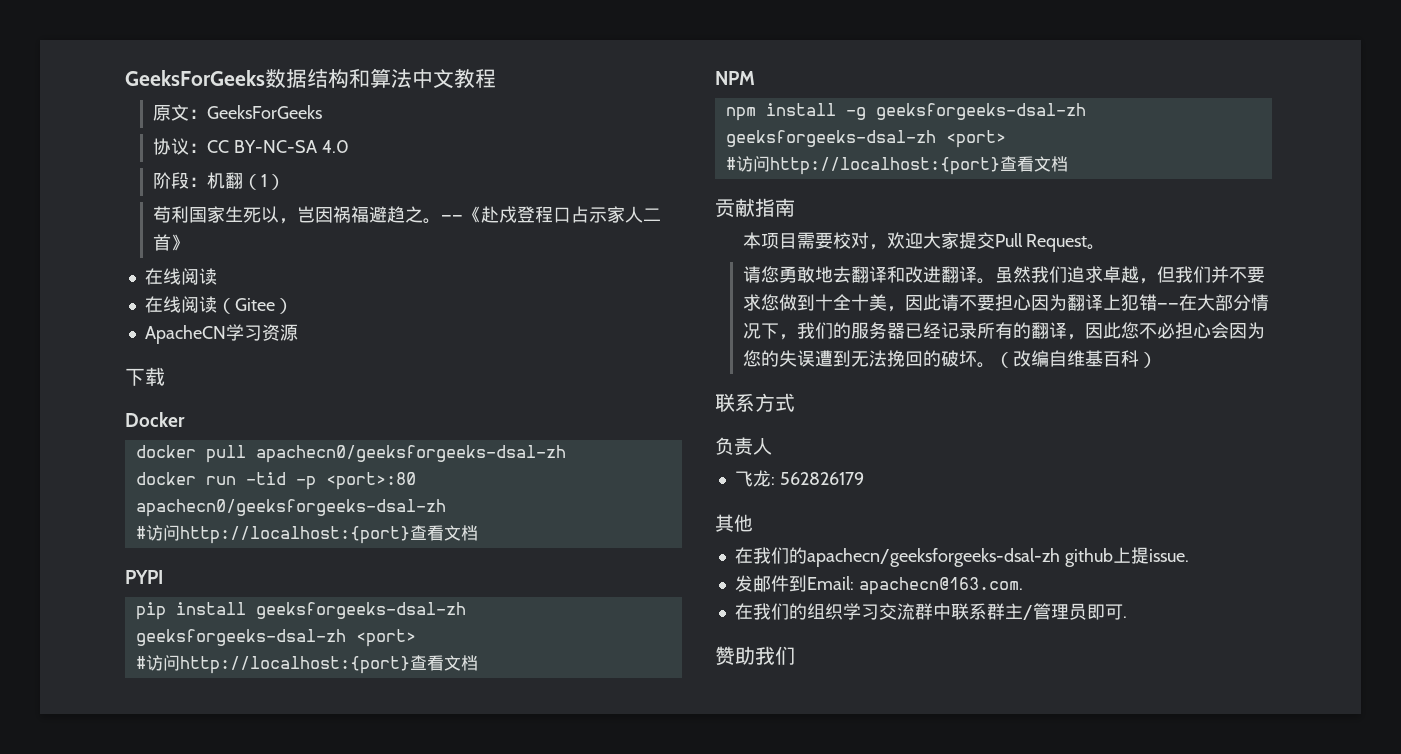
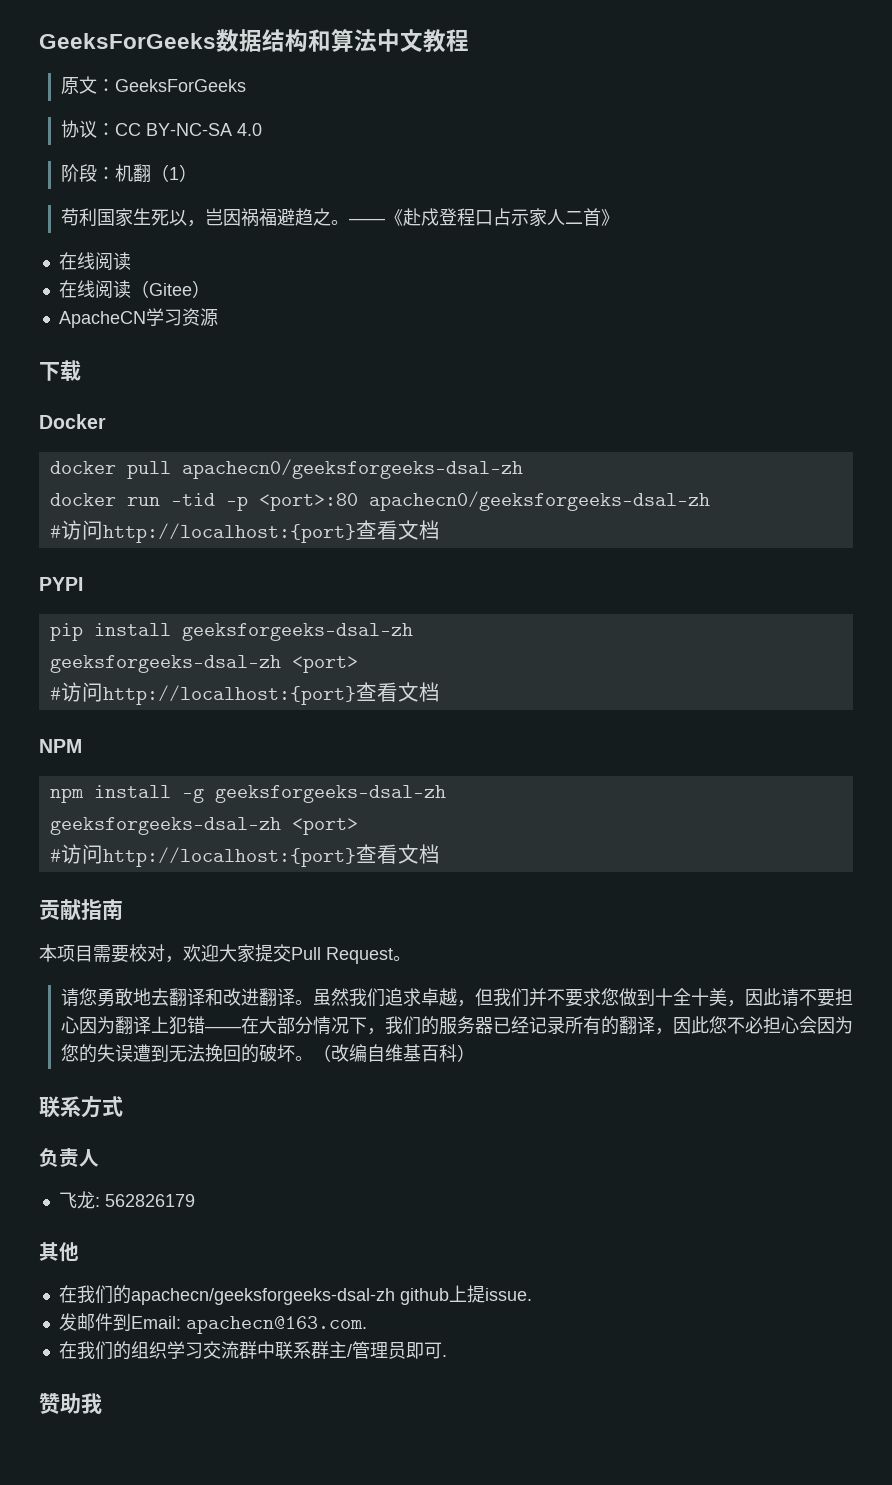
[775,646,795,665] 们 -> (102, 1403) none

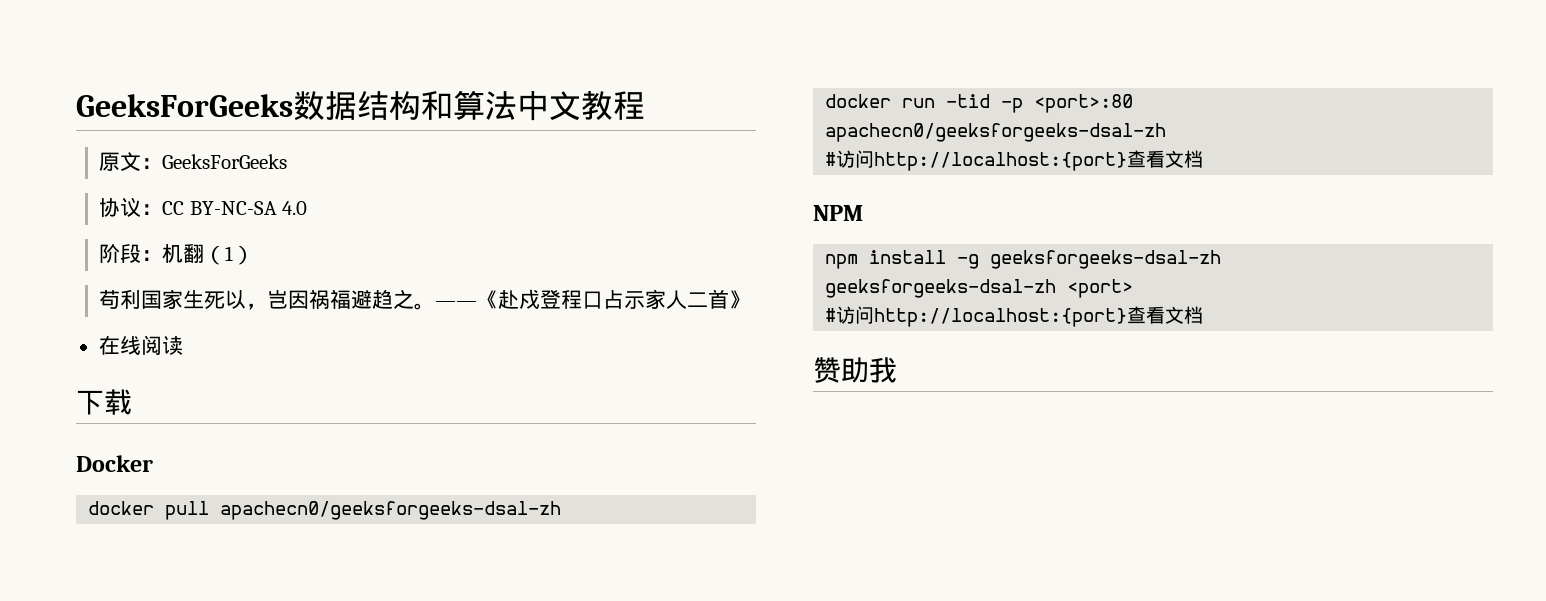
[58,280,210,298] [58,308,218,328] // 在线阅读（Gitee） // ApacheCN学习资源 -> (183, 345) none
[39,577,83,591] [49,623,413,641] [49,655,358,673] [49,682,440,705] // PYPI // pip install geeksforgeeks-dsal-zh // geeksforgeeks-dsal-zh <port> // #访问http://localhost:{port}查看文档 -> (1204, 159) none
[39,899,123,921] [39,944,411,964] [60,988,853,1007] [60,1016,853,1035] [60,1044,475,1063] [39,1096,123,1118] [39,1148,99,1168] [58,1191,195,1209] [39,1242,79,1262] [58,1285,532,1305] [58,1313,367,1334] [58,1341,447,1360] // 贡献指南 // 本项目需要校对，欢迎大家提交Pull Request。 // 请您勇敢地去翻译和改进翻译。虽然我们追求卓越，但我们并不要求您做到十全十美，因此请不要担心因为翻译上犯错——在大部分情况下，我们的服务器已经记录所有的翻译，因此您不必担心会因为您的失误遭到无法挽回的破坏。（改编自维基百科） // 联系方式 // 负责人 // 飞龙: 562826179 // 其他 // 在我们的apachecn/geeksforgeeks-dsal-zh github上提issue. // 发邮件到Email: apachecn@163.com. // 在我们的组织学习交流群中联系群主/管理员即可. -> (1204, 315) none

